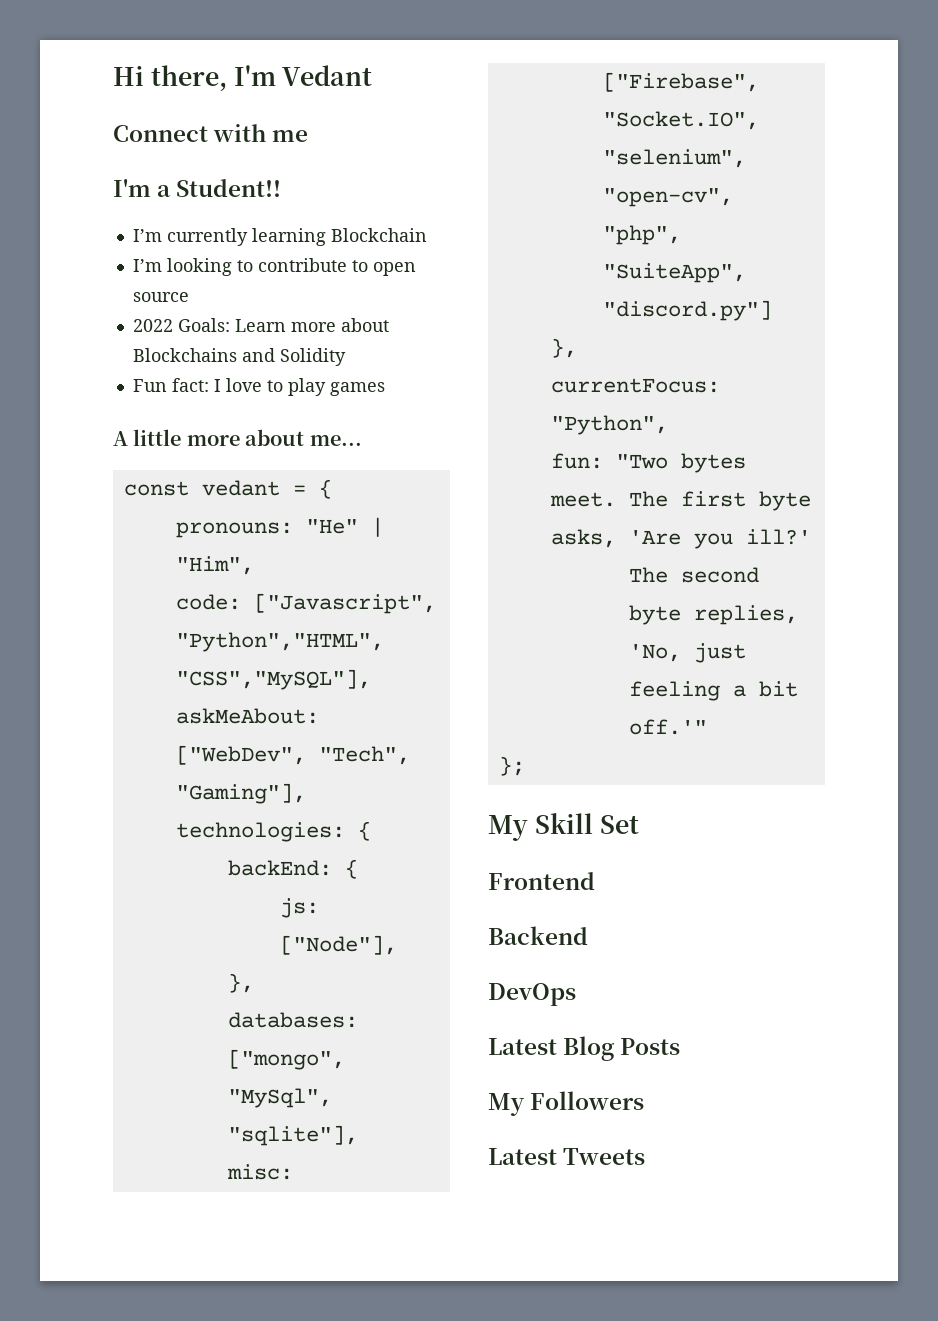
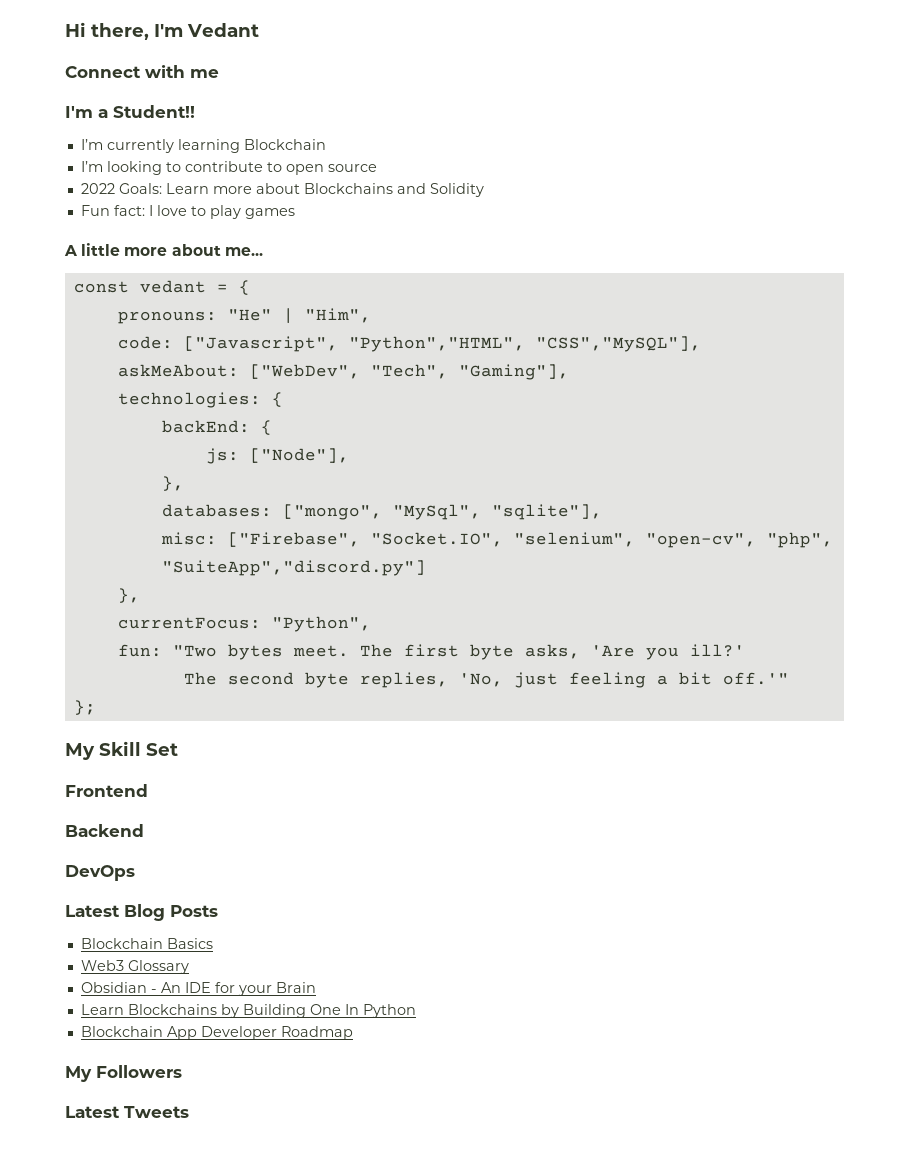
(681, 1046) none -> [80,938,213,949] [80,960,189,974] [80,982,316,996] [80,1004,416,1018] [80,1026,353,1040] // Blockchain Basics // Web3 Glossary // Obsidian - An IDE for your Brain // Learn Blockchains by Building One In Python // Blockchain App Developer Roadmap

